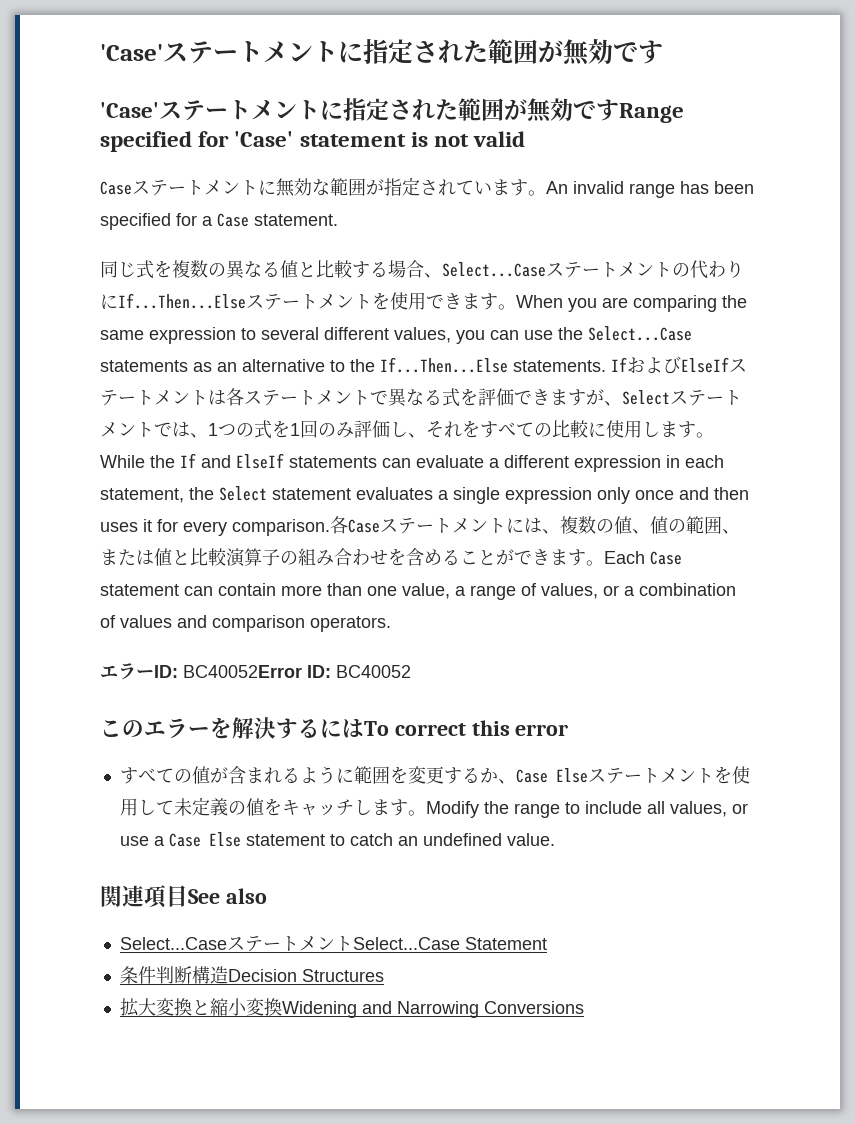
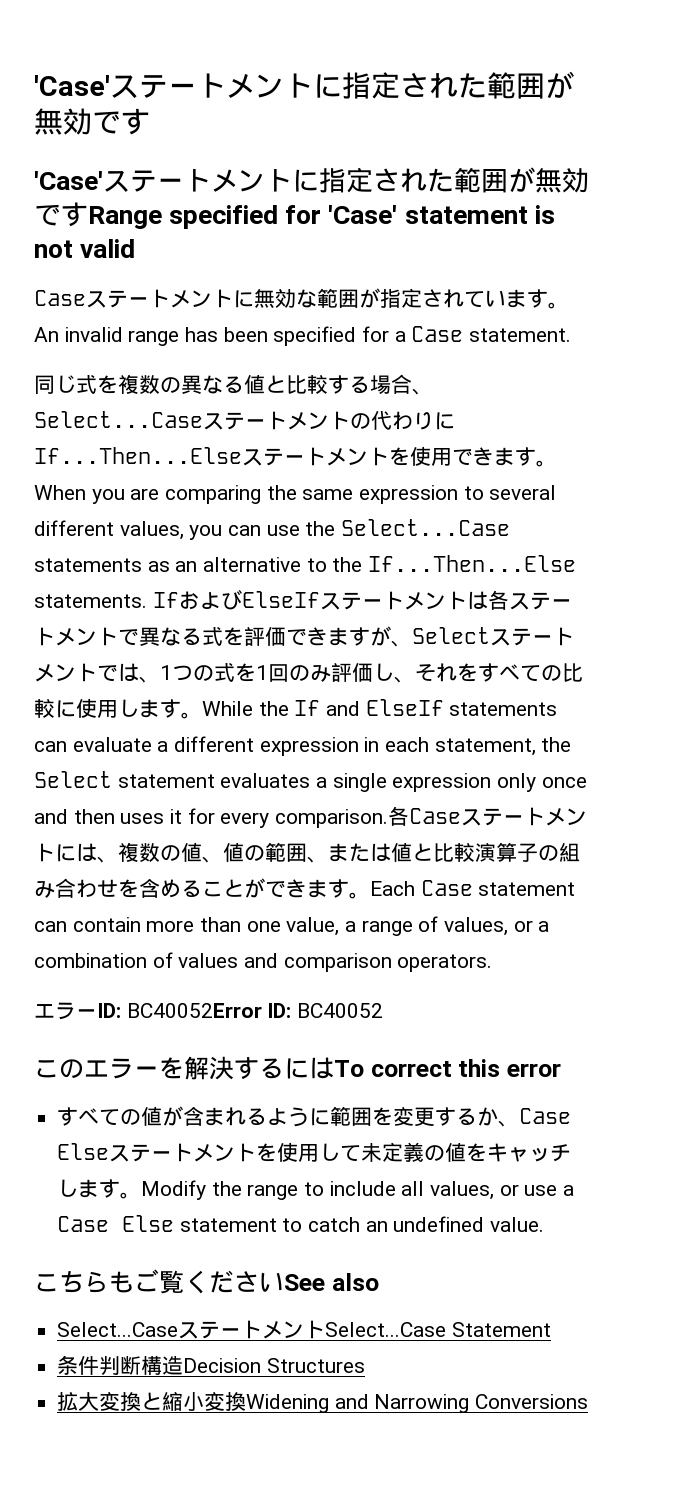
[100,885,188,908] 関連項目 -> [34,1269,284,1294] こちらもご覧ください

